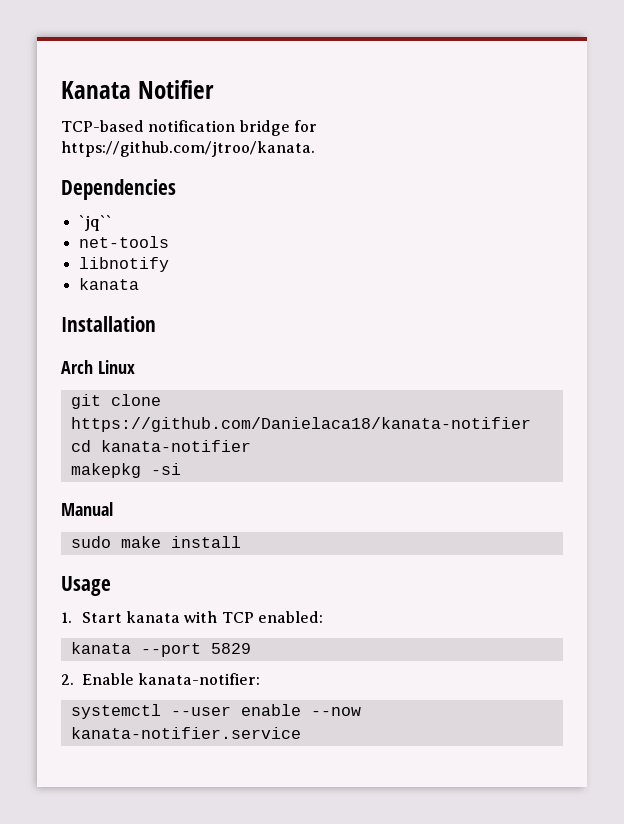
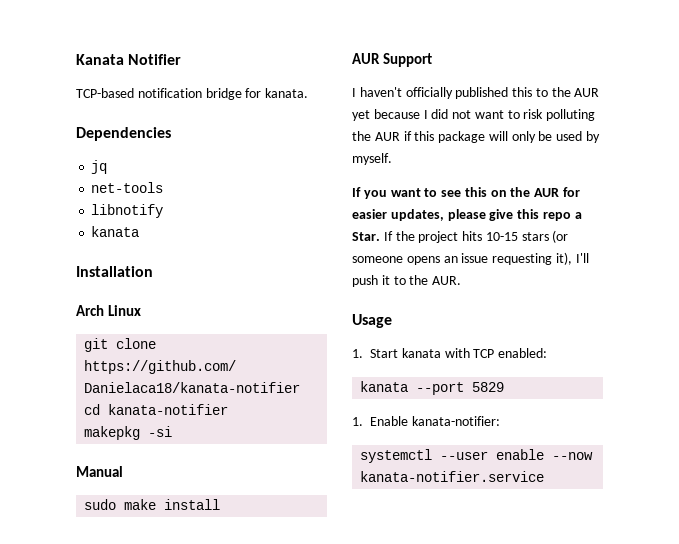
[61,141,315,157] https://github.com/jtroo/kanata. -> [265,88,309,98] kanata.
[78,215,112,231] `jq`` -> [91,160,108,174] jq
(241, 542) none -> [352,53,432,67] [352,87,600,99] [352,109,596,121] [352,131,601,143] [352,153,392,165] [352,187,581,199] [352,209,582,221] [352,230,569,243] [352,252,589,265] [352,275,462,287] // AUR Support // I haven't officially published this to the AUR yet because I did not want to risk polluting the AUR if this package will only be used by myself. // If you want to see this on the AUR for easier updates, please give this repo a Star. If the project hits 10-15 stars (or someone opens an issue requesting it), I'll push it to the AUR.
[61,674,74,685] 2. -> [352,417,363,426] 1.

